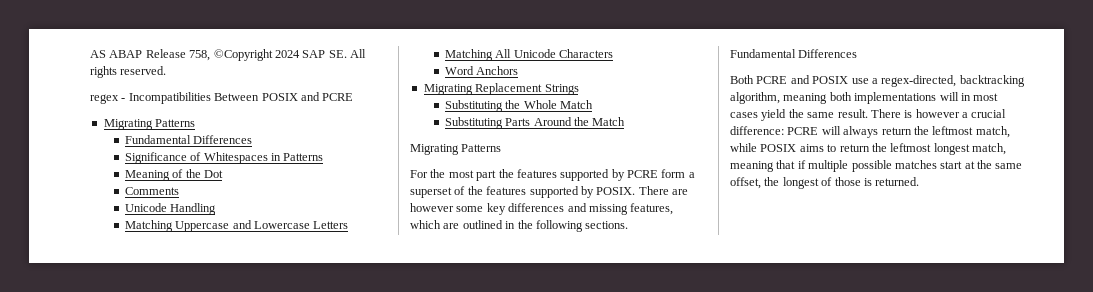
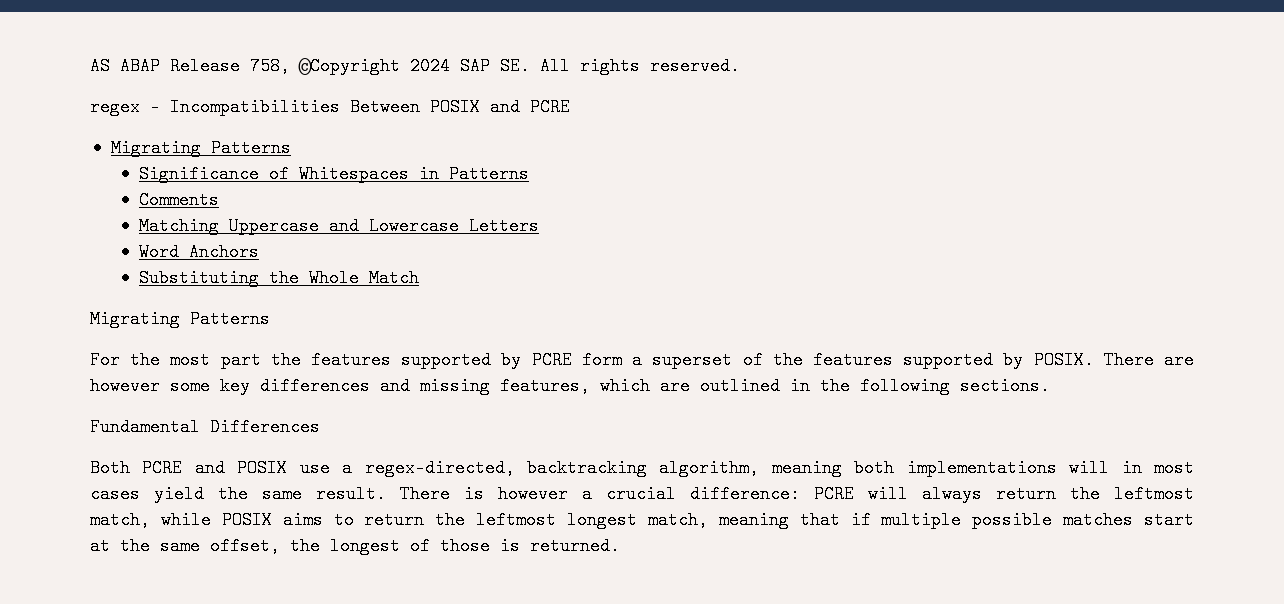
[124,135,253,144] // Fundamental Differences -> (291, 148) none
[124,169,224,181] // Meaning of the Dot -> (530, 174) none
[124,203,217,215] // Unicode Handling -> (220, 200) none
[444,49,614,61] // Matching All Unicode Characters -> (540, 226) none
[423,83,579,95] // Migrating Replacement Strings -> (260, 252) none
[444,117,626,129] // Substituting Parts Around the Match -> (420, 278) none

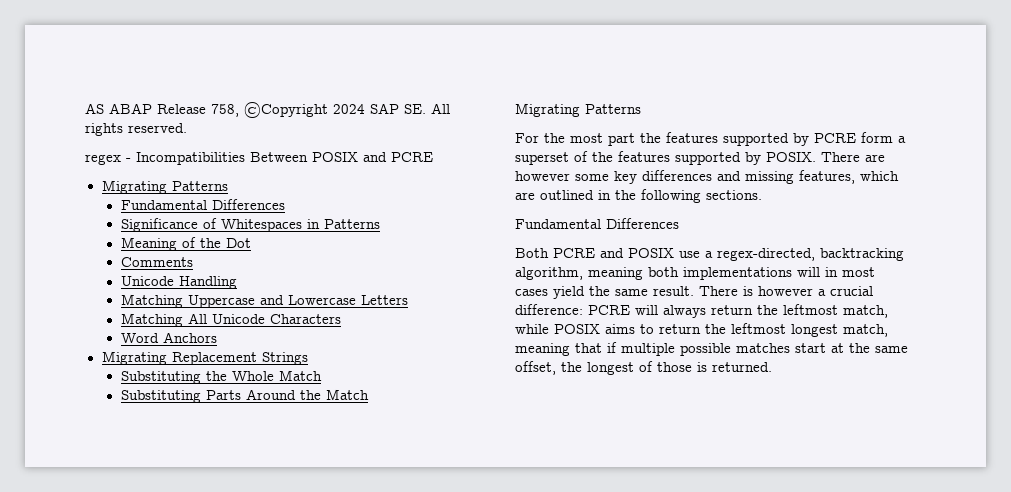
(291, 148) none -> [120,199,285,210] // Fundamental Differences
(530, 174) none -> [120,237,251,251] // Meaning of the Dot
(220, 200) none -> [120,276,237,289] // Unicode Handling
(540, 226) none -> [120,313,341,327] // Matching All Unicode Characters
(260, 252) none -> [101,351,308,365] // Migrating Replacement Strings
(420, 278) none -> [120,389,369,403] // Substituting Parts Around the Match

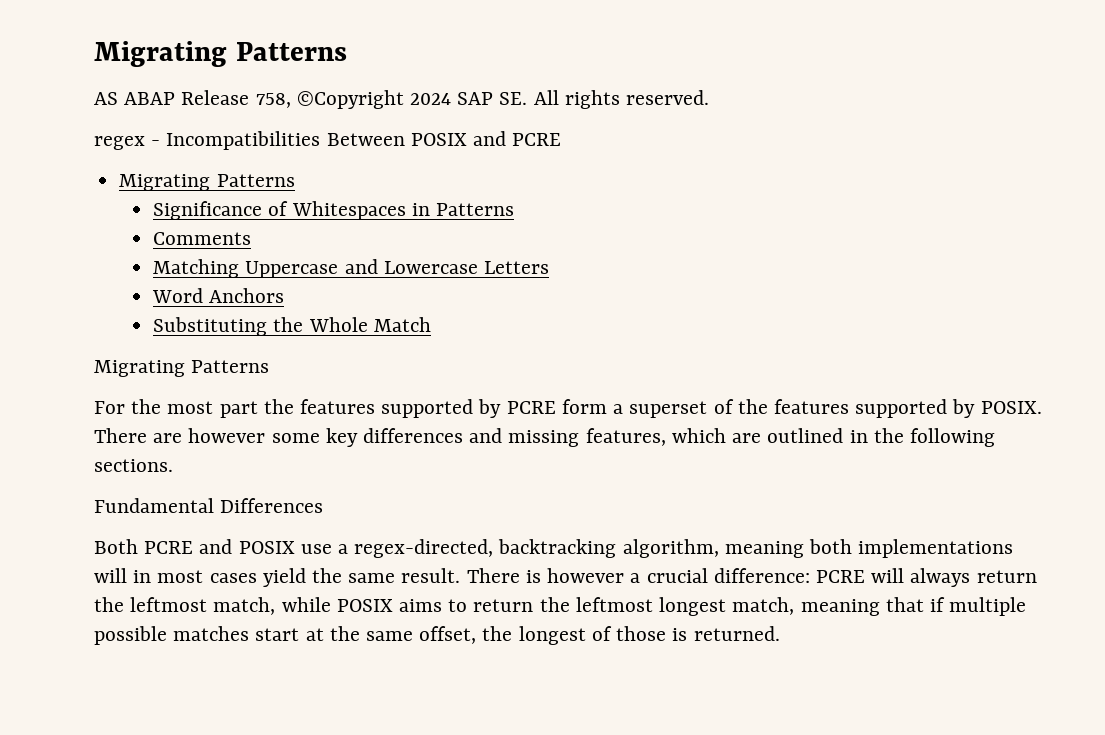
(85, 108) none -> [94,41,347,67] Migrating Patterns //
[120,199,285,210] // Fundamental Differences -> (295, 180) none
[120,237,251,251] // Meaning of the Dot -> (515, 209) none
[120,276,237,289] // Unicode Handling -> (252, 238) none
[120,313,341,327] // Matching All Unicode Characters -> (550, 267) none
[101,351,308,365] // Migrating Replacement Strings -> (285, 295) none
[120,389,369,403] // Substituting Parts Around the Match -> (431, 324) none

